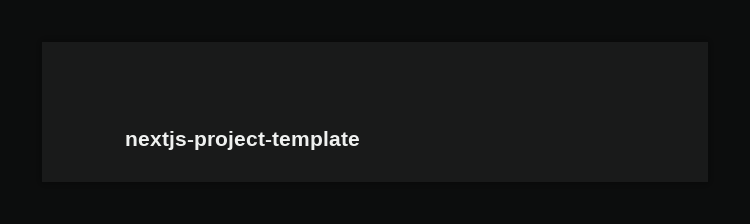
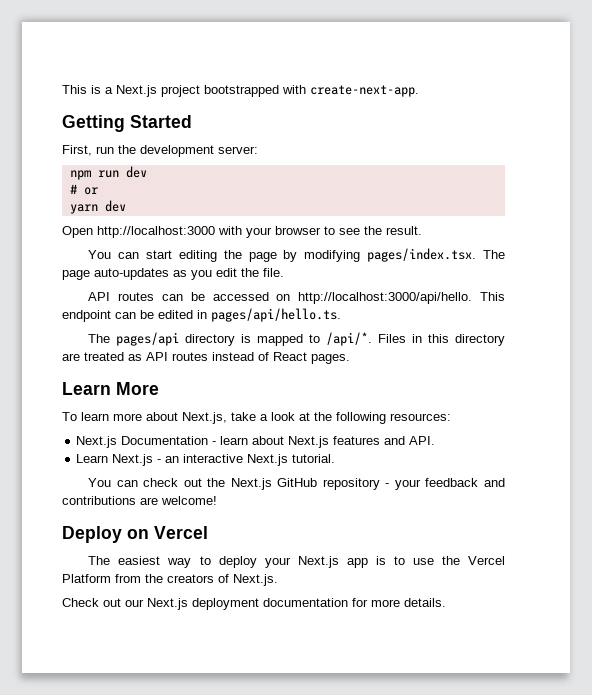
[125,131,360,150] nextjs-project-template -> [62,85,419,97] [62,115,192,132] [62,145,258,157] [69,166,147,180] [69,184,98,195] [69,200,126,214] [62,226,422,238] [88,248,505,262] [62,268,284,280] [88,292,506,304] [62,308,341,322] [88,332,506,346] [62,352,350,364] [62,382,159,395] [62,412,451,424] [76,436,436,448] [76,454,336,466] [88,478,505,490] [62,496,217,505] [62,526,208,543] [88,556,506,568] [62,574,278,586] [62,598,446,610] This is a Next.js project bootstrapped with create-next-app. // Getting Started // First, run the development server: // npm run dev // # or // yarn dev // Open http://localhost:3000 with your browser to see the result. // You can start editing the page by modifying pages/index.tsx. The page auto-updates as you edit the file. // API routes can be accessed on http://localhost:3000/api/hello. This endpoint can be edited in pages/api/hello.ts. // The pages/api directory is mapped to /api/*. Files in this directory are treated as API routes instead of React pages. // Learn More // To learn more about Next.js, take a look at the following resources: // Next.js Documentation - learn about Next.js features and API. // Learn Next.js - an interactive Next.js tutorial. // You can check out the Next.js GitHub repository - your feedback and contributions are welcome! // Deploy on Vercel // The easiest way to deploy your Next.js app is to use the Vercel Platform from the creators of Next.js. // Check out our Next.js deployment documentation for more details.

